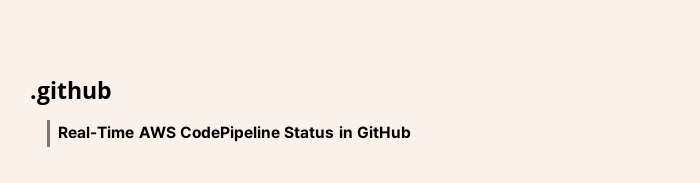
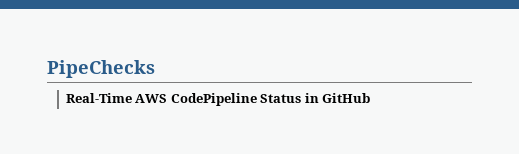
[30,81,112,105] .github -> [47,60,155,78] PipeChecks

